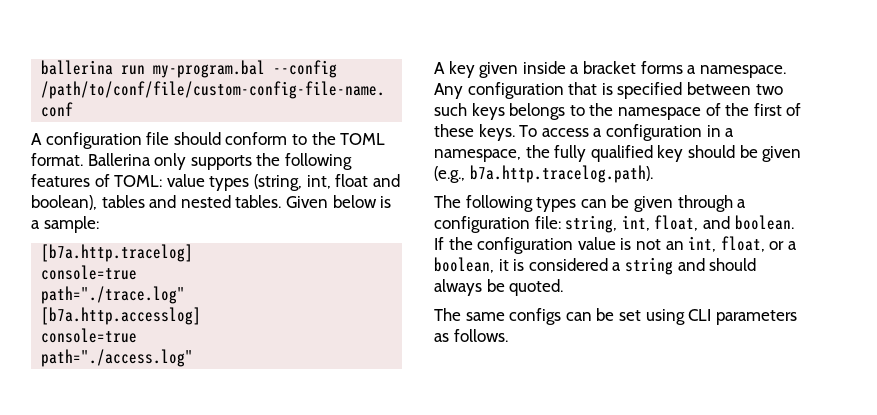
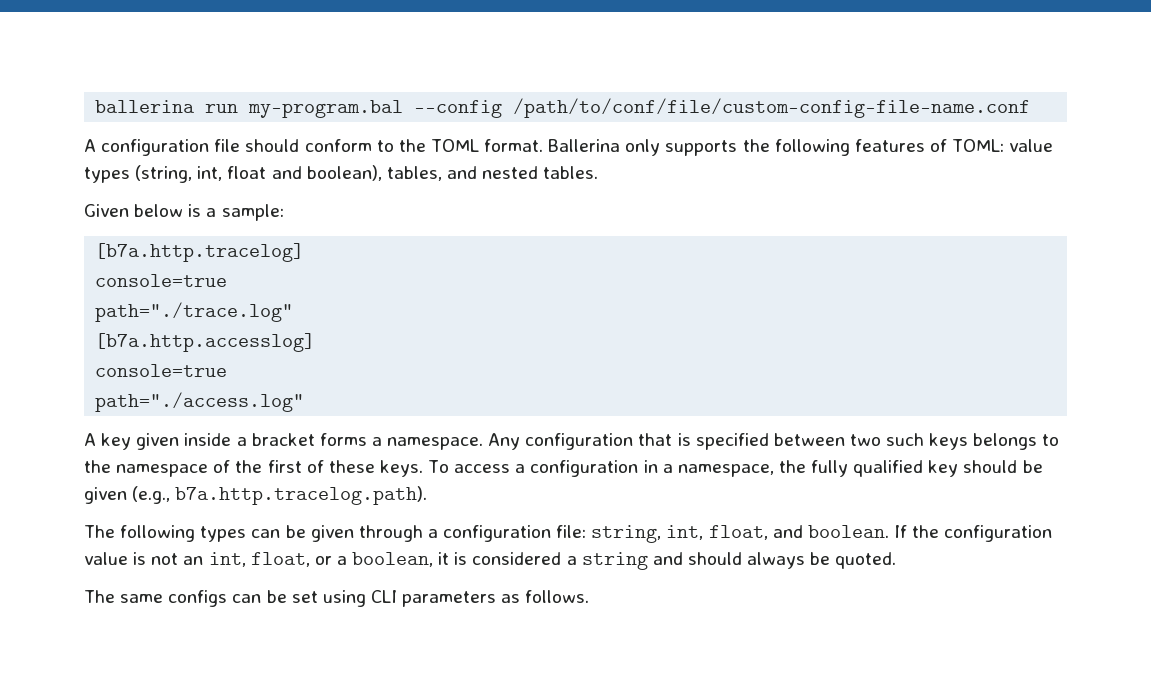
[101,195,145,208] tables -> [386,166,442,181] tables,
(282, 201) none -> (599, 172) //

